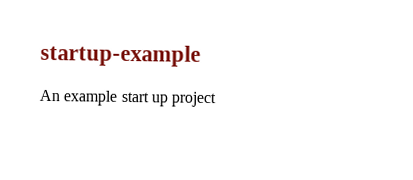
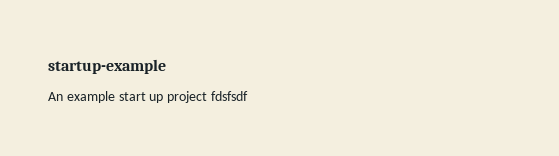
(217, 99) none -> [210,91,248,101] fdsfsdf

